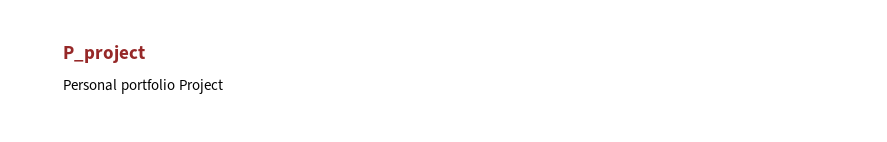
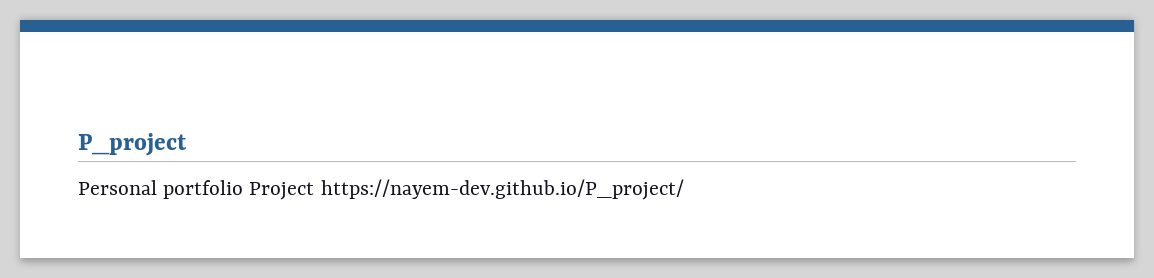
(224, 86) none -> [320,179,684,200] https://nayem-dev.github.io/P_project/

